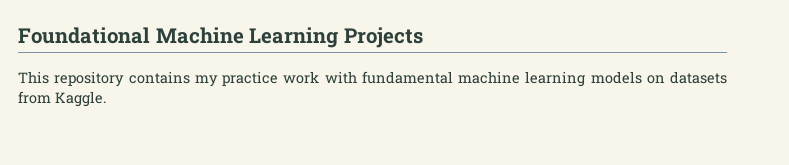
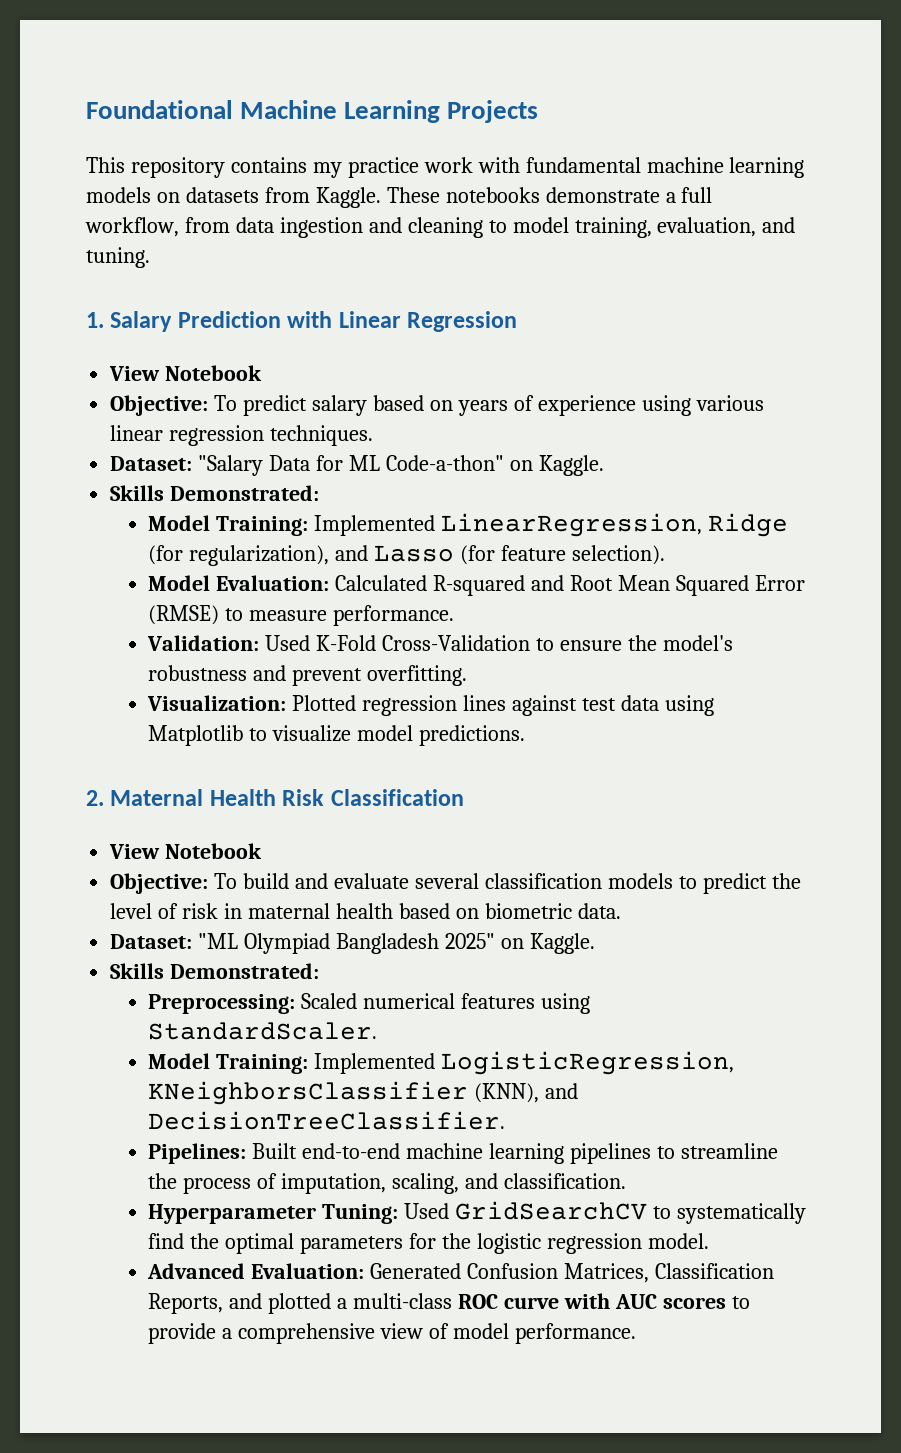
(106, 99) none -> [386,187,713,203] [85,217,796,238] [86,247,150,268] [86,311,518,332] [109,365,263,381] [110,395,764,416] [110,425,374,446] [110,455,604,476] [110,485,320,501] [148,513,789,537] [148,545,665,566] [148,575,805,596] [148,605,455,626] [147,635,733,651] [148,665,468,686] [147,695,714,716] [148,725,526,746] [86,789,464,806] [109,843,263,859] [110,873,801,894] [110,903,621,919] [110,933,595,954] [110,963,320,979] [148,993,591,1014] [148,1022,378,1040] [148,1051,735,1075] [148,1081,579,1105] [148,1111,506,1130] [148,1143,778,1164] [148,1173,626,1194] [148,1201,807,1224] [148,1233,709,1254] [147,1263,775,1283] [148,1293,750,1314] [148,1323,636,1344] These notebooks demonstrate a full workflow, from data ingestion and cleaning to model training, evaluation, and tuning. // 1. Salary Prediction with Linear Regression // View Notebook // Objective: To predict salary based on years of experience using various linear regression techniques. // Dataset: "Salary Data for ML Code-a-thon" on Kaggle. // Skills Demonstrated: // Model Training: Implemented LinearRegression, Ridge (for regularization), and Lasso (for feature selection). // Model Evaluation: Calculated R-squared and Root Mean Squared Error (RMSE) to measure performance. // Validation: Used K-Fold Cross-Validation to ensure the model's robustness and prevent overfitting. // Visualization: Plotted regression lines against test data using Matplotlib to visualize model predictions. // 2. Maternal Health Risk Classification // View Notebook // Objective: To build and evaluate several classification models to predict the level of risk in maternal health based on biometric data. // Dataset: "ML Olympiad Bangladesh 2025" on Kaggle. // Skills Demonstrated: // Preprocessing: Scaled numerical features using StandardScaler. // Model Training: Implemented LogisticRegression, KNeighborsClassifier (KNN), and DecisionTreeClassifier. // Pipelines: Built end-to-end machine learning pipelines to streamline the process of imputation, scaling, and classification. // Hyperparameter Tuning: Used GridSearchCV to systematically find the optimal parameters for the logistic regression model. // Advanced Evaluation: Generated Confusion Matrices, Classification Reports, and plotted a multi-class ROC curve with AUC scores to provide a comprehensive view of model performance.

